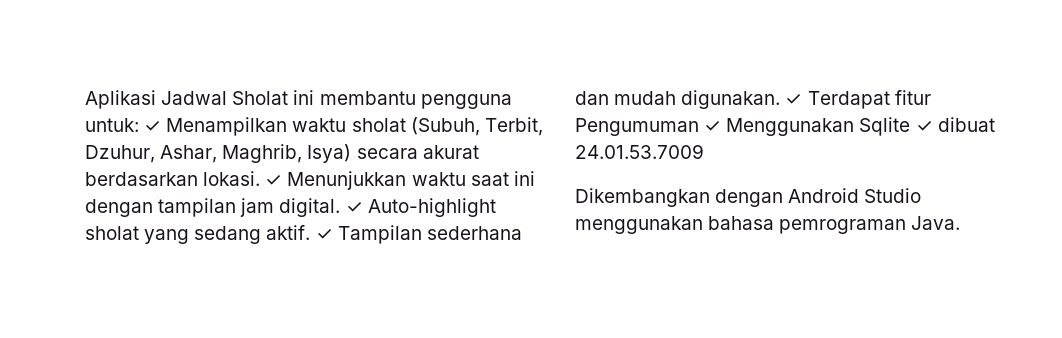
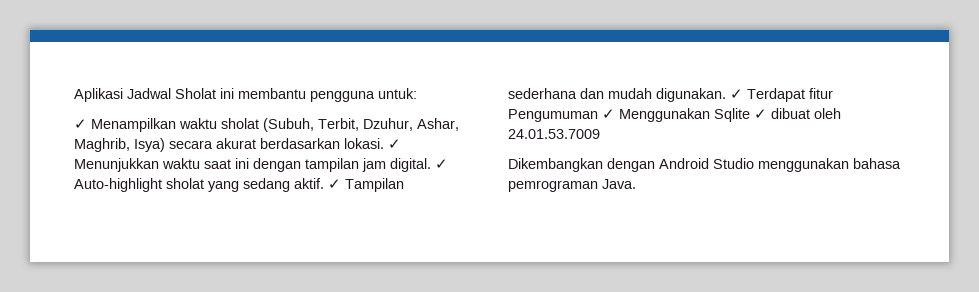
(139, 125) none -> (417, 93) //
(995, 124) none -> [814,108,841,119] oleh

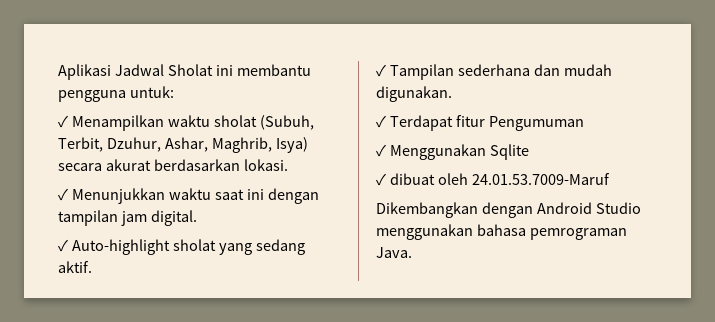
(384, 143) none -> (288, 165) //
(431, 165) none -> (197, 218) //
(324, 183) none -> (92, 267) //
(726, 95) none -> (452, 94) //
(598, 115) none -> (584, 123) //
(750, 115) none -> (529, 152) //
[508,129,600,139] 24.01.53.7009 -> [471,173,610,185] 24.01.53.7009-Maruf

